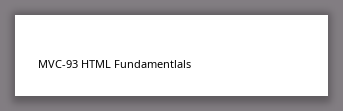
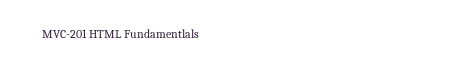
[38,60,78,68] MVC-93 -> [42,29,87,38] MVC-201

